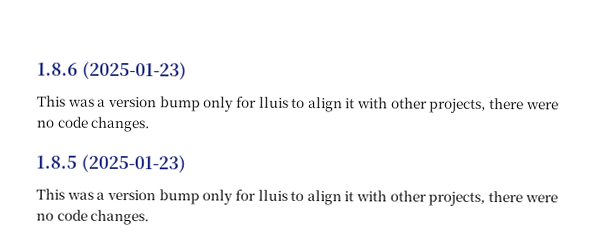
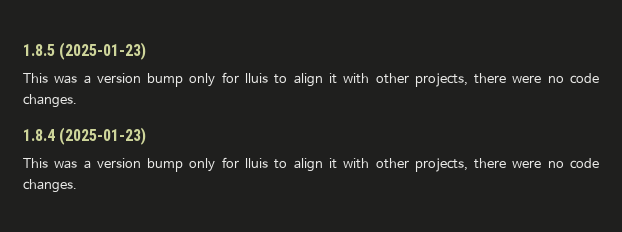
[37,62,78,76] 1.8.6 -> [23,44,55,56] 1.8.5
[36,155,77,169] 1.8.5 -> [23,129,55,141] 1.8.4

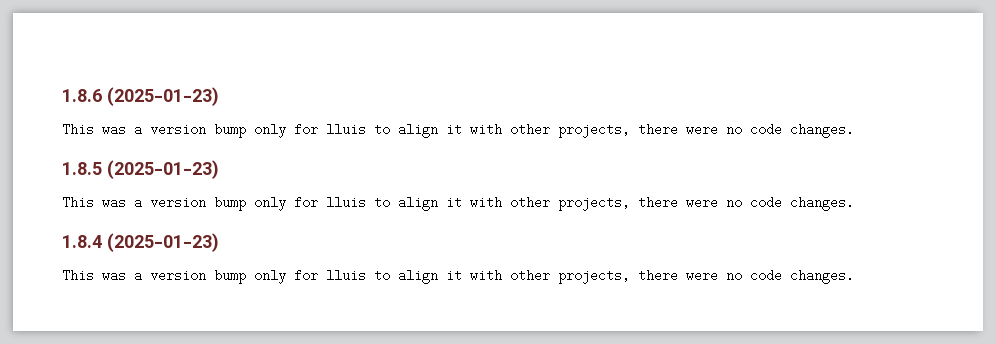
(23, 50) none -> [62,87,219,106] [62,123,854,138] 1.8.6 (2025-01-23) // This was a version bump only for lluis to align it with other projects, there were no code changes. //

